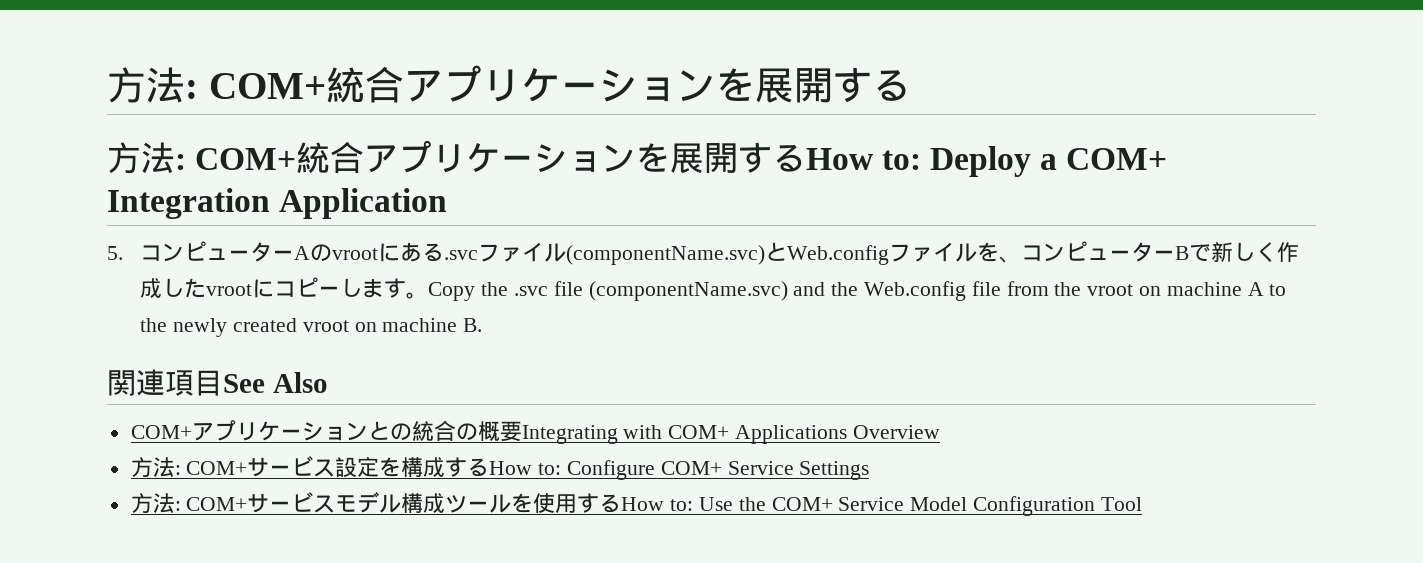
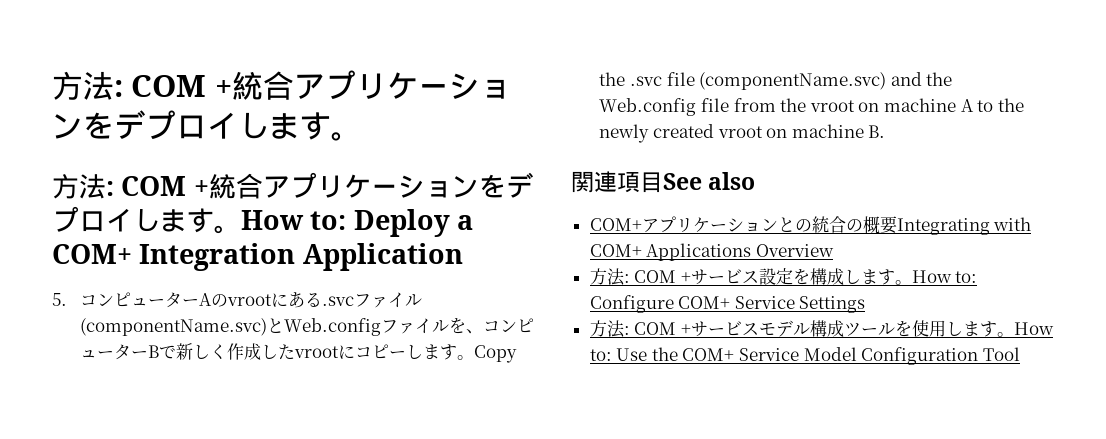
[107,65,911,103] [107,140,807,174] 方法: COM+統合アプリケーションを展開する // 方法: COM+統合アプリケーションを展開する -> [52,70,511,100] [52,110,362,141] [52,172,533,199] [52,206,241,234] 方法: COM +統合アプリケーションをデプロイします。 // 方法: COM +統合アプリケーションをデプロイします。
[272,372,328,393] Also -> [708,172,756,190] also
[186,461,248,475] COM+ -> [634,270,691,283] COM +
[445,457,490,477] する -> [843,269,912,285] します。
[186,497,248,511] COM+ -> [634,322,691,335] COM +
[577,493,622,513] する -> [945,321,1014,337] します。

